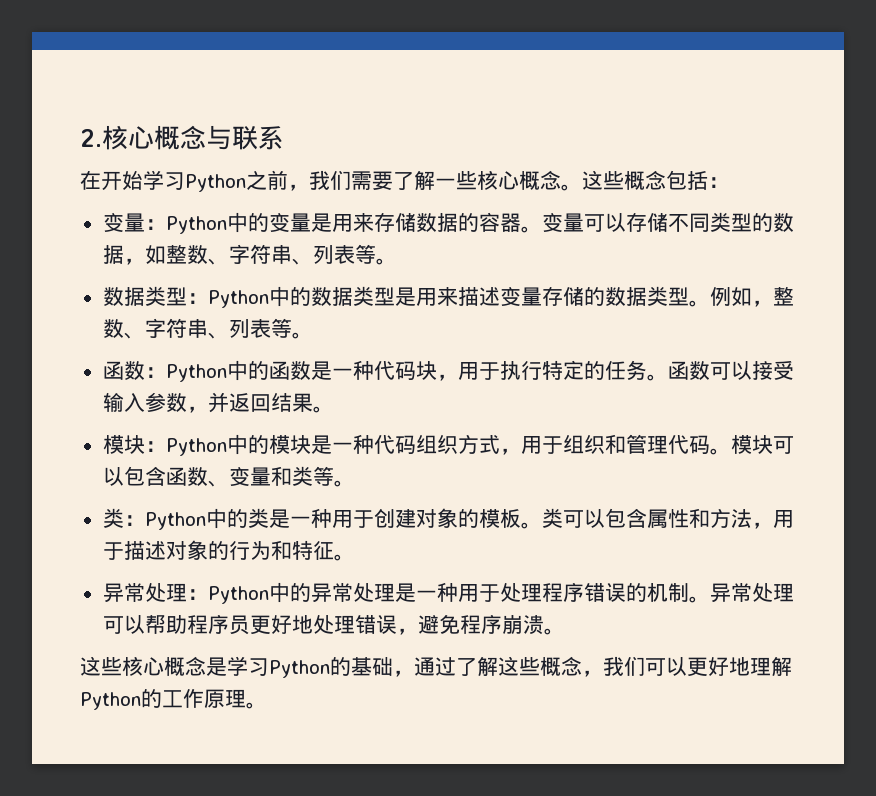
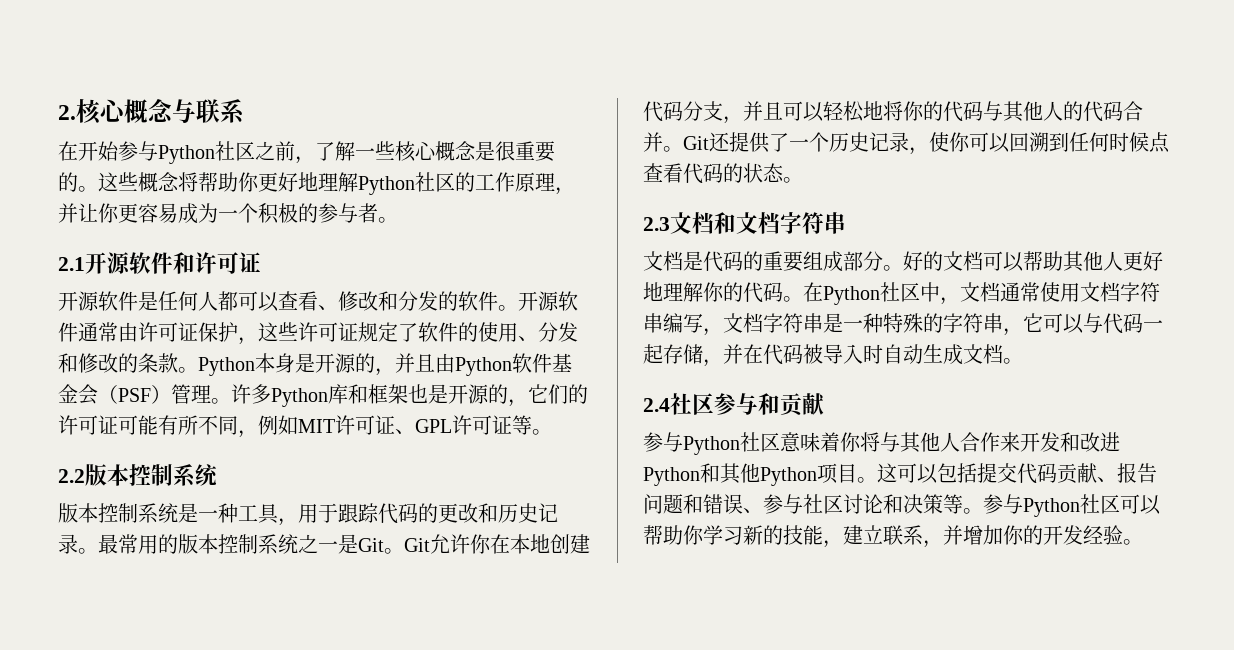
[143,170,729,192] [102,212,794,234] [102,244,397,265] [102,286,794,308] [102,318,313,339] [102,360,794,382] [102,392,334,413] [102,434,794,456] [102,466,355,487] [102,508,794,530] [102,540,355,561] [102,582,794,604] [102,614,565,635] [80,656,687,678] 学习Python之前，我们需要了解一些核心概念。这些概念包括： // 变量：Python中的变量是用来存储数据的容器。变量可以存储不同类型的数据，如整数、字符串、列表等。 // 数据类型：Python中的数据类型是用来描述变量存储的数据类型。例如，整数、字符串、列表等。 // 函数：Python中的函数是一种代码块，用于执行特定的任务。函数可以接受输入参数，并返回结果。 // 模块：Python中的模块是一种代码组织方式，用于组织和管理代码。模块可以包含函数、变量和类等。 // 类：Python中的类是一种用于创建对象的模板。类可以包含属性和方法，用于描述对象的行为和特征。 // 异常处理：Python中的异常处理是一种用于处理程序错误的机制。异常处理可以帮助程序员更好地处理错误，避免程序崩溃。 // 这些核心概念是学习Python的基础，通过了解这些概念，我们可以 -> [118,141,555,164] [58,172,259,192] 参与Python社区之前，了解一些核心概念是很重要的。这些概念将帮助你
(141, 701) none -> [415,172,455,192] 社区
(246, 698) none -> [555,187,575,195] [58,203,398,224] [58,252,261,274] [58,291,578,312] [58,322,578,345] [58,353,572,376] [58,384,588,407] [58,415,552,438] [58,464,218,487] [58,503,558,526] [58,534,590,554] [643,101,1143,124] [643,132,1170,155] [643,163,803,184] [643,212,846,234] [643,251,1163,272] [643,282,1160,305] [643,313,1163,336] [643,344,1023,367] [643,393,825,417] [643,432,1120,455] [643,463,1157,486] [643,494,1161,517] [643,525,1123,548] ，并让你更容易成为一个积极的参与者。 // 2.1开源软件和许可证 // 开源软件是任何人都可以查看、修改和分发的软件。开源软件通常由许可证保护，这些许可证规定了软件的使用、分发和修改的条款。Python本身是开源的，并且由Python软件基金会（PSF）管理。许多Python库和框架也是开源的，它们的许可证可能有所不同，例如MIT许可证、GPL许可证等。 // 2.2版本控制系统 // 版本控制系统是一种工具，用于跟踪代码的更改和历史记录。最常用的版本控制系统之一是Git。Git允许你在本地创建代码分支，并且可以轻松地将你的代码与其他人的代码合并。Git还提供了一个历史记录，使你可以回溯到任何时候点查看代码的状态。 // 2.3文档和文档字符串 // 文档是代码的重要组成部分。好的文档可以帮助其他人更好地理解你的代码。在Python社区中，文档通常使用文档字符串编写，文档字符串是一种特殊的字符串，它可以与代码一起存储，并在代码被导入时自动生成文档。 // 2.4社区参与和贡献 // 参与Python社区意味着你将与其他人合作来开发和改进Python和其他Python项目。这可以包括提交代码贡献、报告问题和错误、参与社区讨论和决策等。参与Python社区可以帮助你学习新的技能，建立联系，并增加你的开发经验

